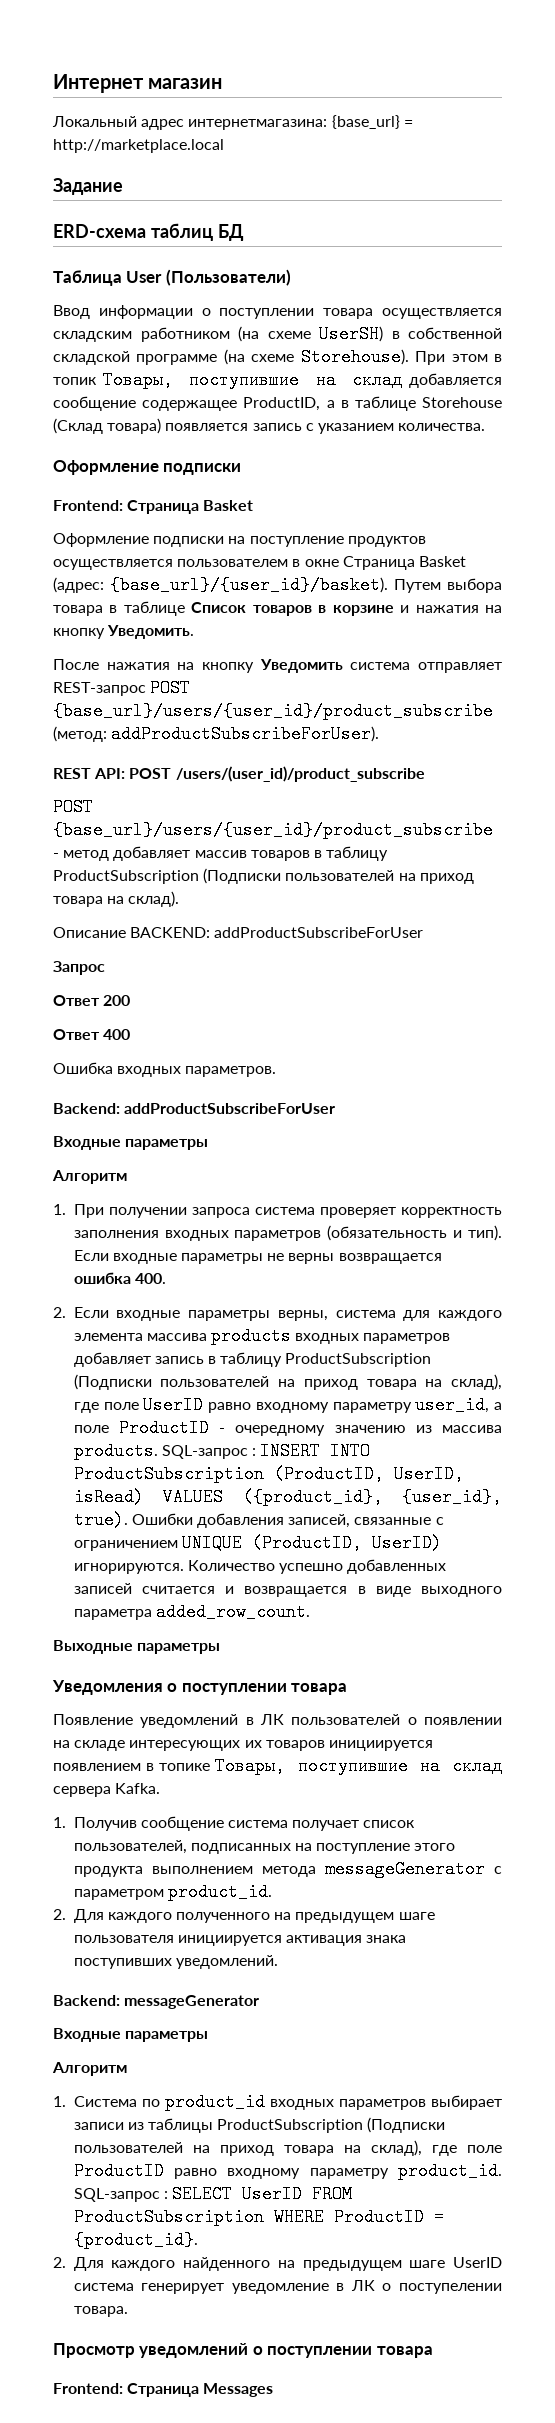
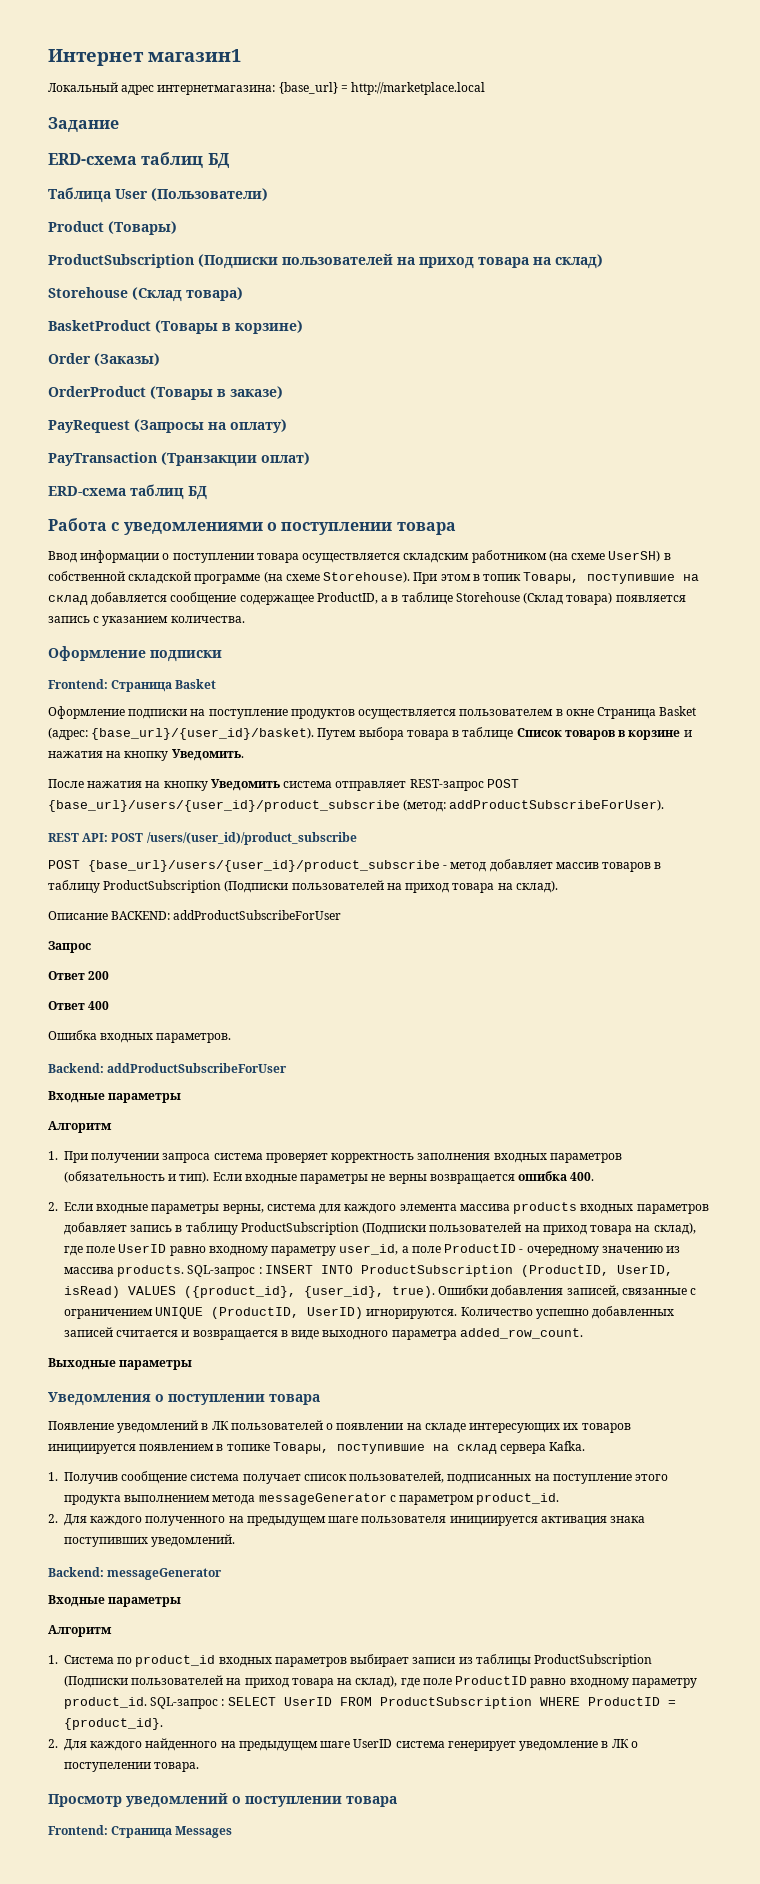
[148,78,223,89] магазин -> [148,49,241,62] магазин1
(291, 277) none -> [48,221,177,235] [48,254,603,269] [48,287,243,302] [48,320,303,334] [48,353,160,366] [48,386,283,400] [48,419,287,433] [48,452,310,467] [48,484,207,500] [48,518,456,535] // Product (Товары) // ProductSubscription (Подписки пользователей на приход товара на склад) // Storehouse (Склад товара) // BasketProduct (Товары в корзине) // Order (Заказы) // OrderProduct (Товары в заказе) // PayRequest (Запросы на оплату) // PayTransaction (Транзакции оплат) // ERD-схема таблиц БД // Работа с уведомлениями о поступлении товара

